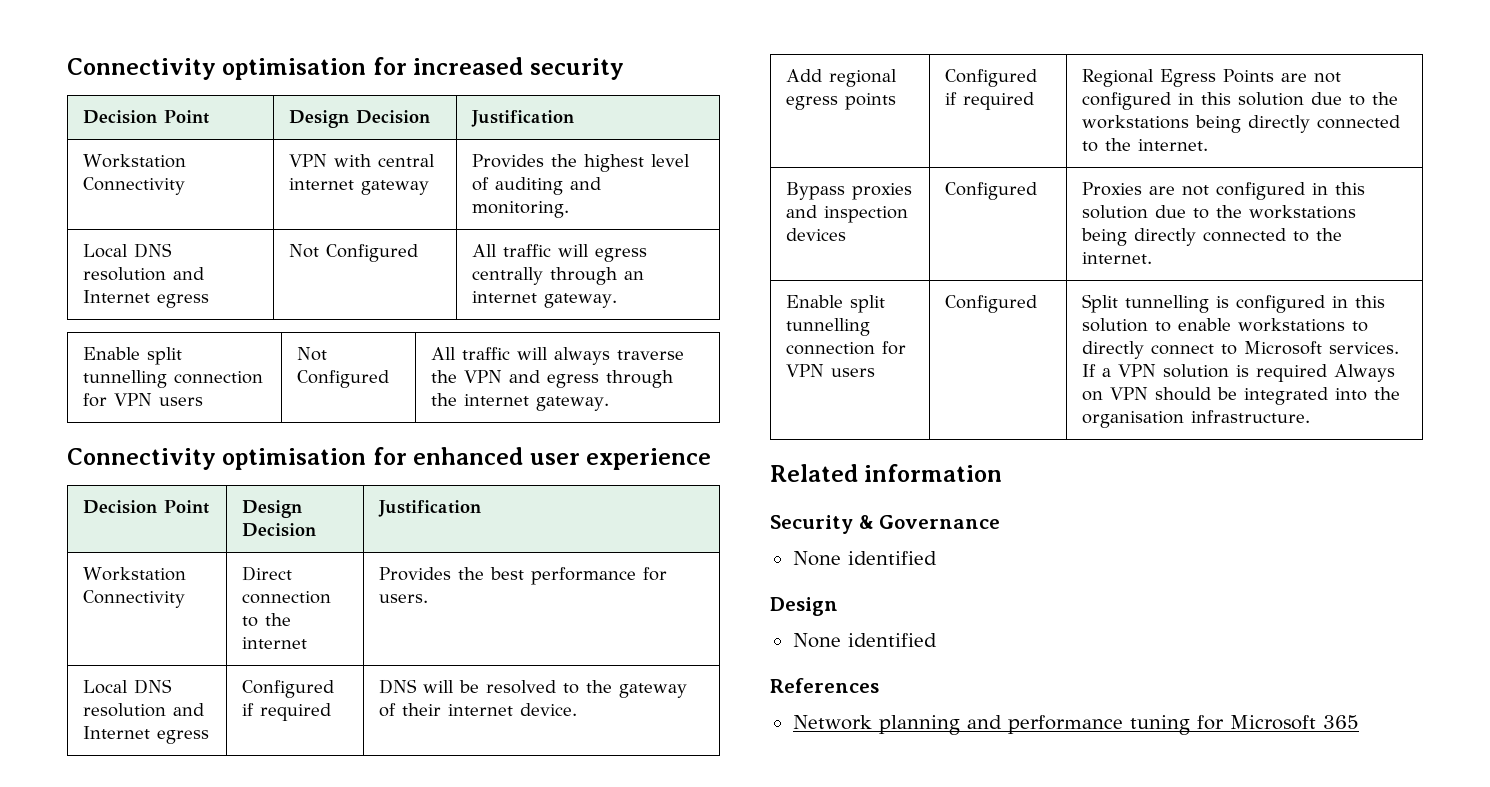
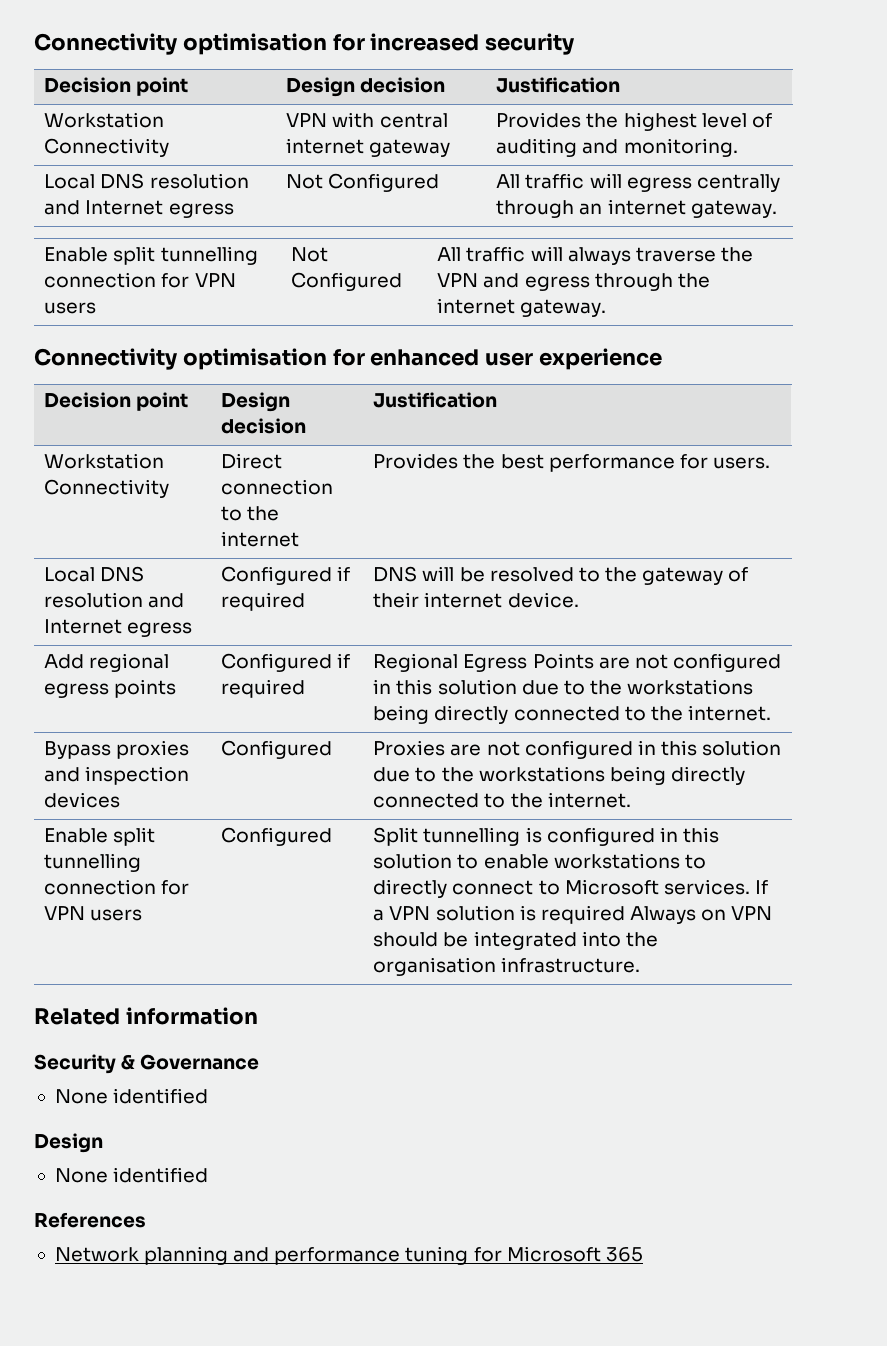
[164,110,210,124] [289,110,431,128] Point | Design Decision -> [136,77,189,96] [286,77,446,97] point | Design decision
[164,500,210,514] [242,500,303,518] [242,523,317,537] Point | Design Decision -> [136,392,189,411] [221,392,291,412] [221,418,307,434] point | Design decision

